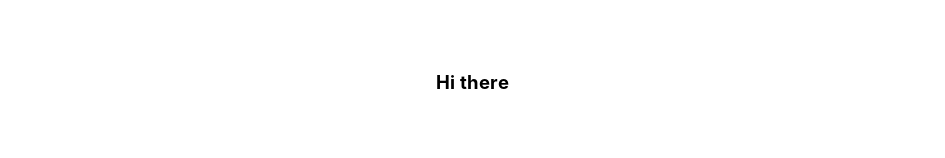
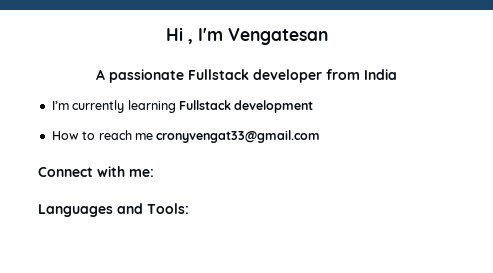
[459,75,509,89] there -> [187,28,328,45] [96,69,397,83] [51,100,314,113] [51,130,321,143] [38,166,154,177] [38,203,189,217] , I'm Vengatesan // A passionate Fullstack developer from India // I’m currently learning Fullstack development // How to reach me cronyvengat33@gmail.com // Connect with me: // Languages and Tools:

